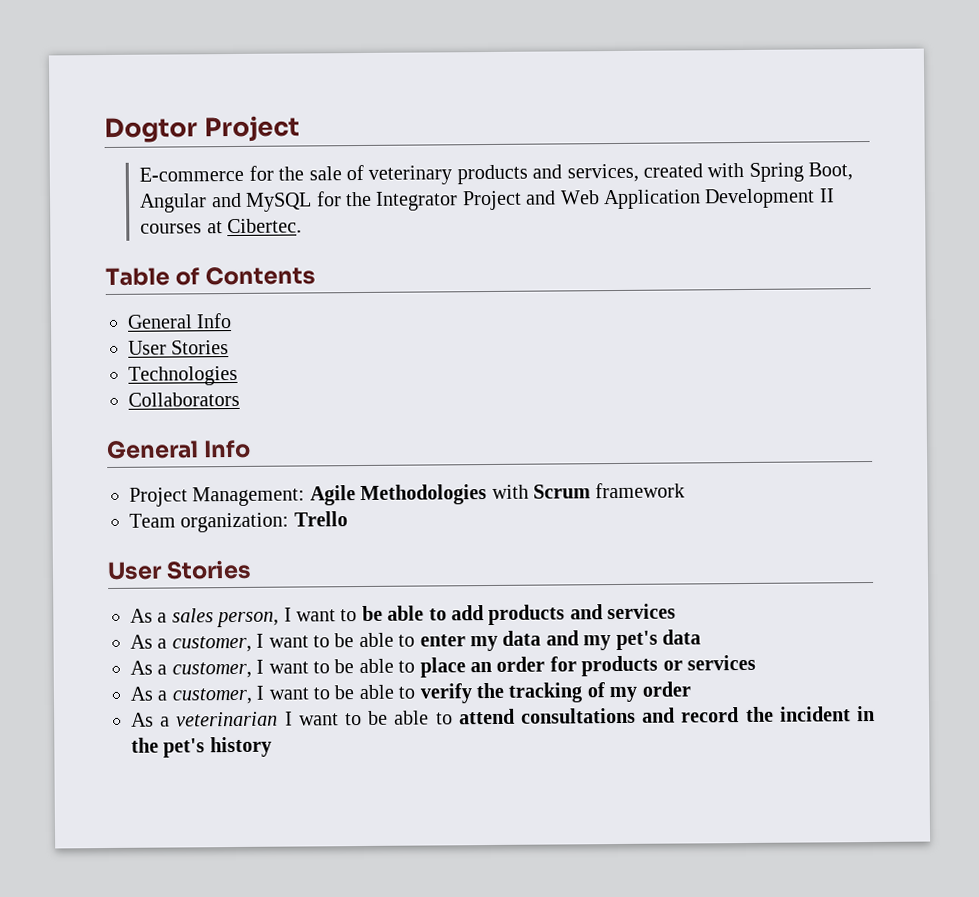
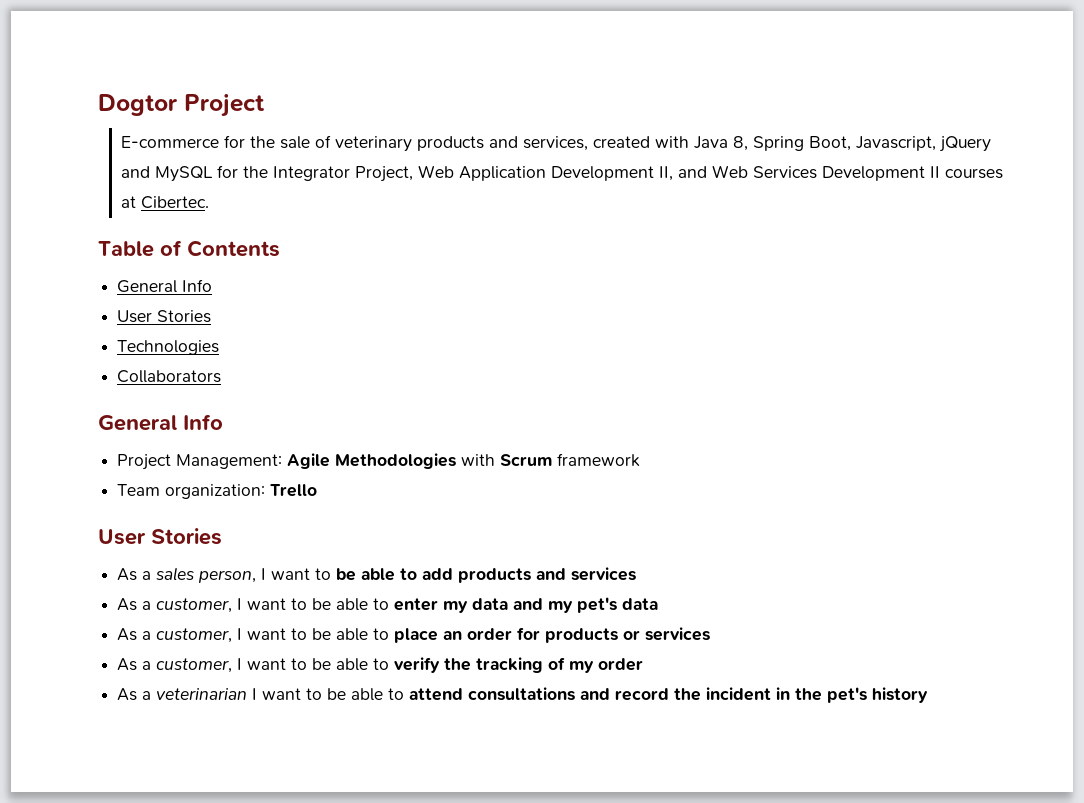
[748,162,854,182] [139,193,208,213] Spring Boot, Angular -> [694,136,992,152] Java 8, Spring Boot, Javascript, jQuery
[461,190,522,211] Project -> [355,165,674,182] Project, Web Application Development II,
[603,189,702,210] Application -> [753,166,818,179] Services

